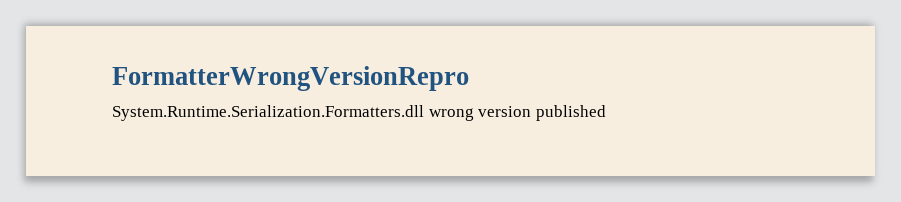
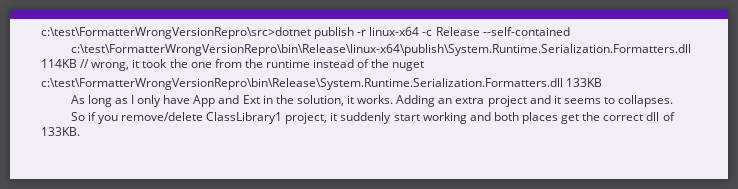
[112,66,469,91] [112,105,606,121] FormatterWrongVersionRepro // System.Runtime.Serialization.Formatters.dll wrong version published -> [41,27,570,39] [70,44,691,56] [41,59,425,71] [41,78,603,90] [70,95,674,107] [70,112,675,124] [41,127,80,136] c:\test\FormatterWrongVersionRepro\src>dotnet publish -r linux-x64 -c Release --self-contained // c:\test\FormatterWrongVersionRepro\bin\Release\linux-x64\publish\System.Runtime.Serialization.Formatters.dll 114KB // wrong, it took the one from the runtime instead of the nuget // c:\test\FormatterWrongVersionRepro\bin\Release\System.Runtime.Serialization.Formatters.dll 133KB // As long as I only have App and Ext in the solution, it works. Adding an extra project and it seems to collapses. // So if you remove/delete ClassLibrary1 project, it suddenly start working and both places get the correct dll of 133KB.

